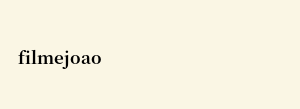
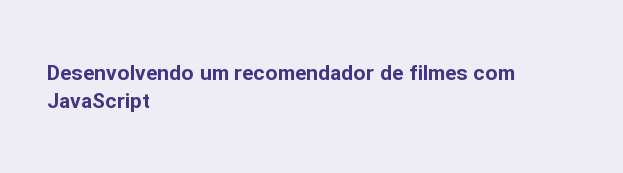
[18,49,102,69] filmejoao -> [47,65,516,80] [47,93,150,112] Desenvolvendo um recomendador de filmes com JavaScript

